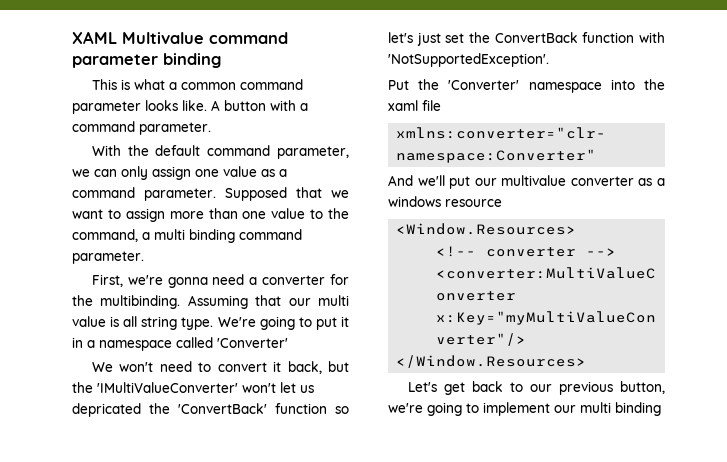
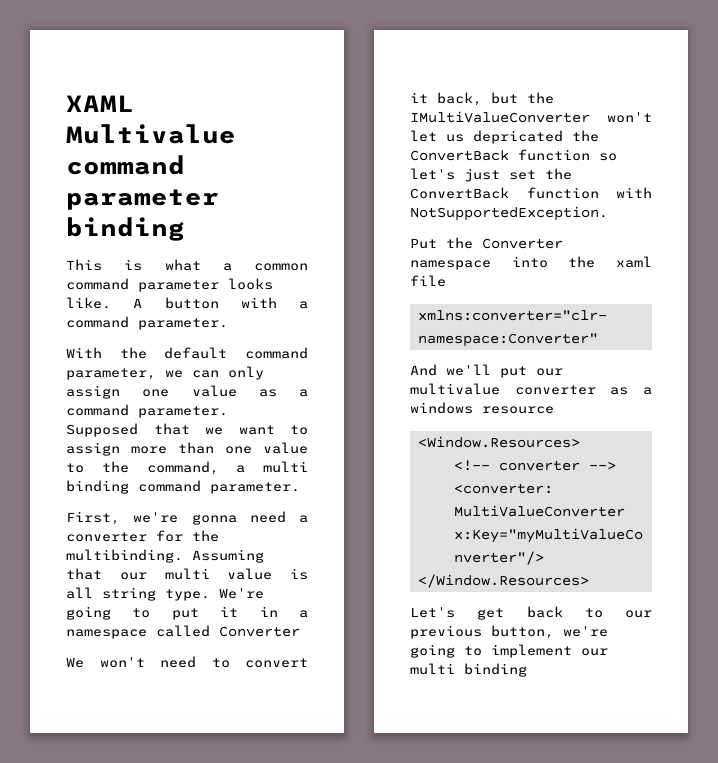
[217,338,288,348] 'Converter' -> [219,626,300,637] Converter
[97,382,238,393] 'IMultiValueConverter' -> [410,111,590,123] IMultiValueConverter
[178,403,267,414] 'ConvertBack' -> [410,150,509,161] ConvertBack
[388,53,549,67] 'NotSupportedException'. -> [410,206,608,221] NotSupportedException.
[448,80,520,90] 'Converter' -> [482,238,563,249] Converter

